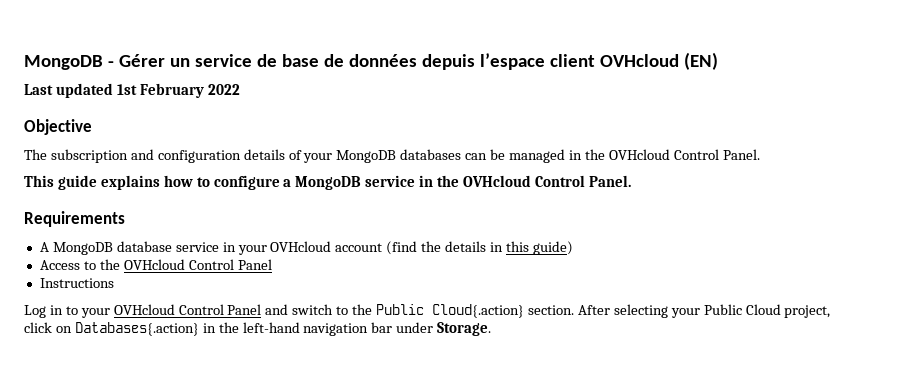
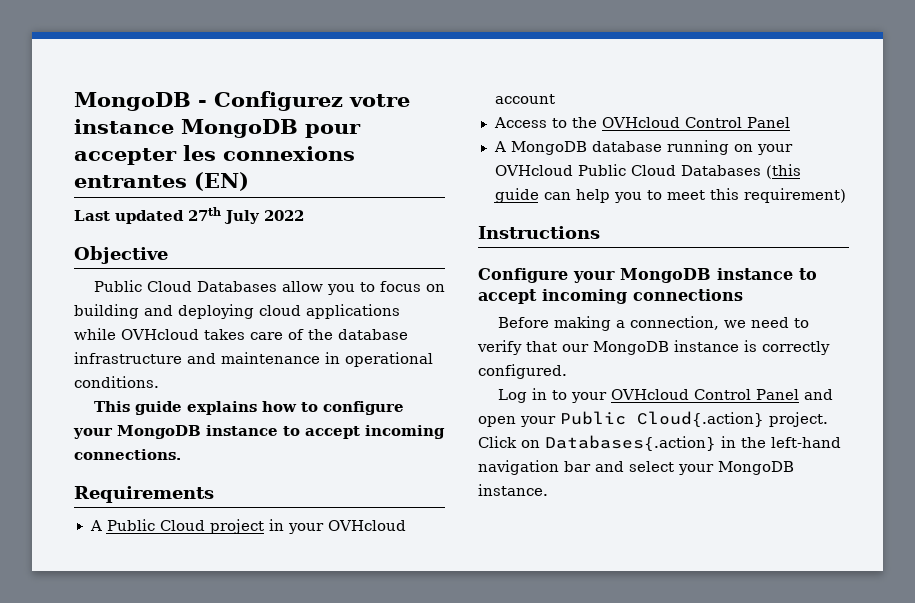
[118,53,679,70] Gérer un service de base de données depuis l’espace client OVHcloud -> [214,91,410,111] [74,119,361,138] [74,145,355,165] [74,175,187,188] Configurez votre instance MongoDB pour accepter les connexions entrantes
[116,83,204,98] 1st February -> [188,207,260,224] 27th July
[24,149,760,163] The subscription and configuration details of your MongoDB databases can be managed in the OVHcloud Control Panel. -> [93,280,445,295] [74,304,400,319] [74,328,408,340] [74,352,433,367] [74,376,159,388] Public Cloud Databases allow you to focus on building and deploying cloud applications while OVHcloud takes care of the database infrastructure and maintenance in operational conditions.
[283,175,631,190] a MongoDB service in the OVHcloud Control Panel. -> [73,425,445,439] [74,449,181,460] your MongoDB instance to accept incoming connections.
[52,241,219,255] MongoDB database service -> [106,519,264,534] Public Cloud project
[386,241,573,255] (find the details in this guide) -> (555, 99) none
[39,278,114,288] Instructions -> [493,140,793,155] [494,164,801,179] [494,188,846,203] [478,226,600,239] [478,268,817,283] [478,289,743,304] [497,316,809,331] [477,340,830,355] [478,364,567,379] A MongoDB database running on your OVHcloud Public Cloud Databases (this guide can help you to meet this requirement) // Instructions // Configure your MongoDB instance to accept incoming connections // Before making a connection, we need to verify that our MongoDB instance is correctly configured.
[292,304,831,318] [24,322,52,333] switch to the Public Cloud{.action} section. After selecting your Public Cloud project, click -> [478,411,828,427] [478,436,517,448] open your Public Cloud{.action} project. Click
[396,322,492,336] under Storage. -> [595,461,794,475] [478,484,548,496] and select your MongoDB instance.

